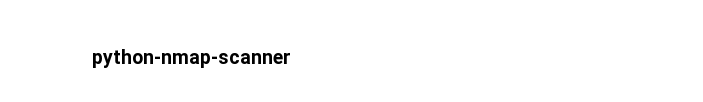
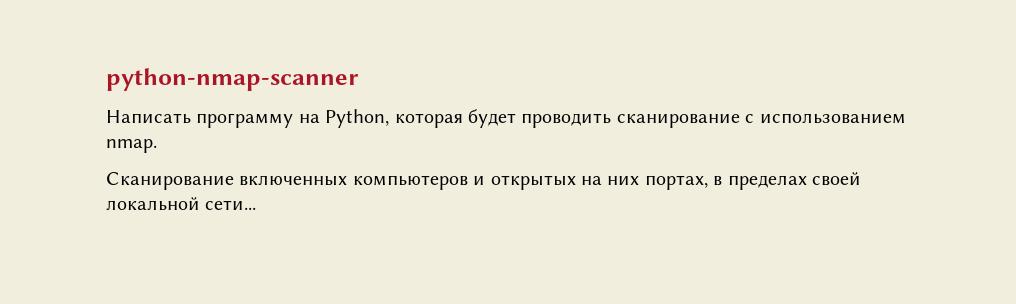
(291, 58) none -> [106,109,906,128] [106,139,157,153] [106,172,861,190] [106,197,257,211] // Написать программу на Python, которая будет проводить сканирование с использованием nmap. // Сканирование включенных компьютеров и открытых на них портах, в пределах своей локальной сети...

